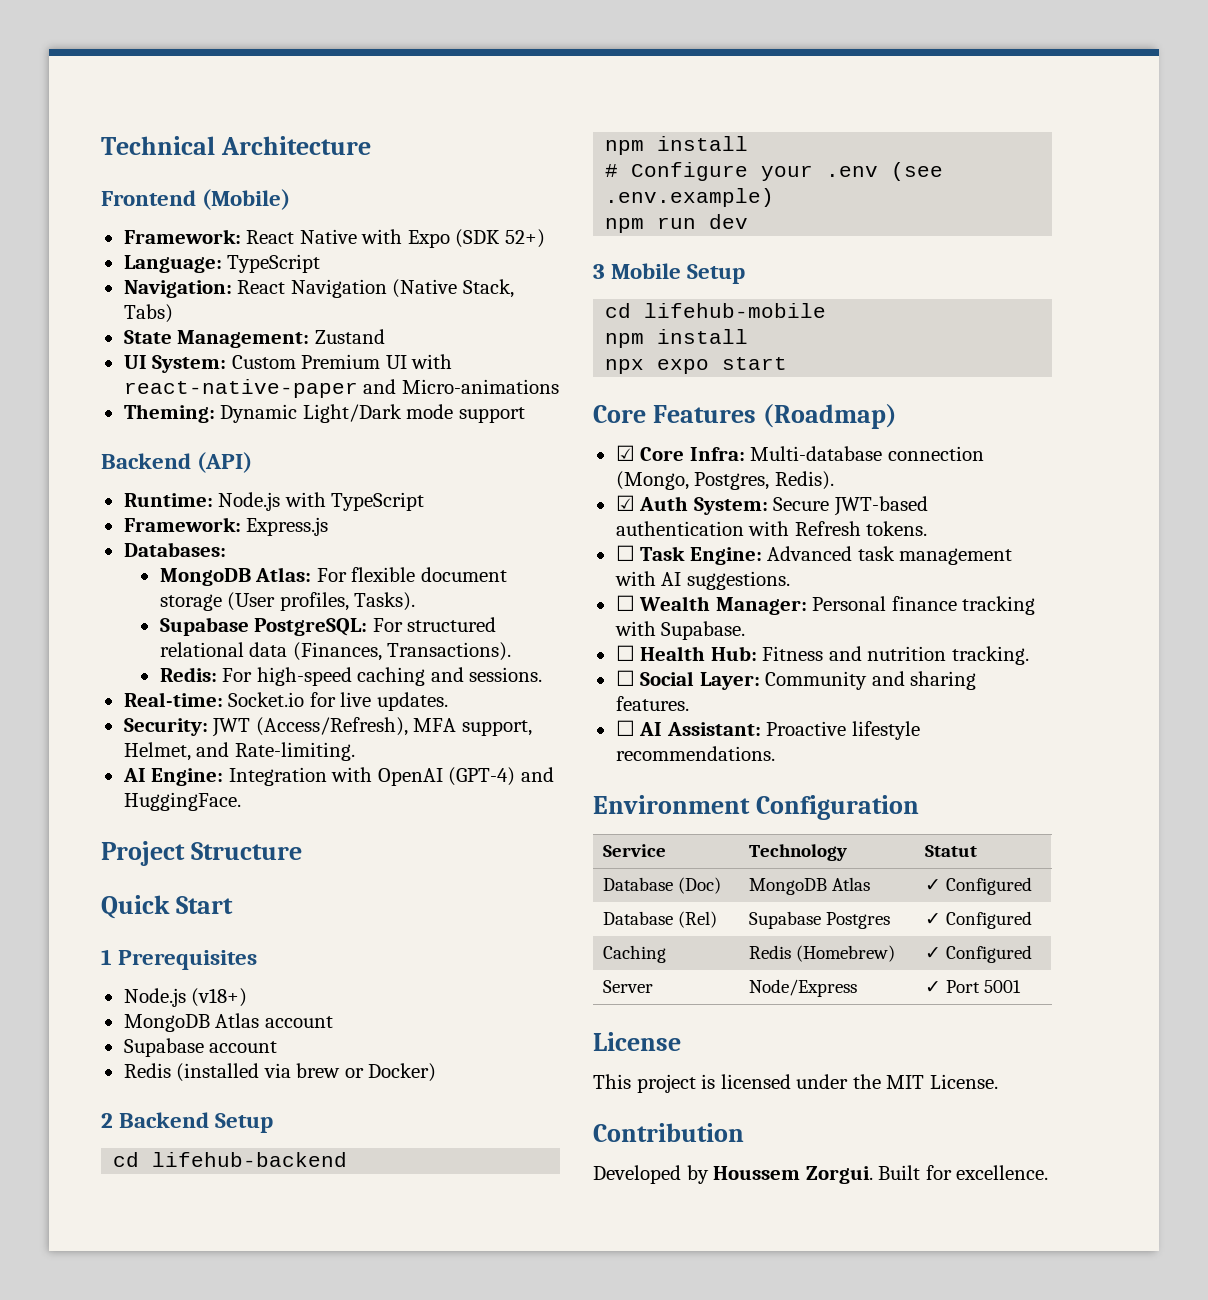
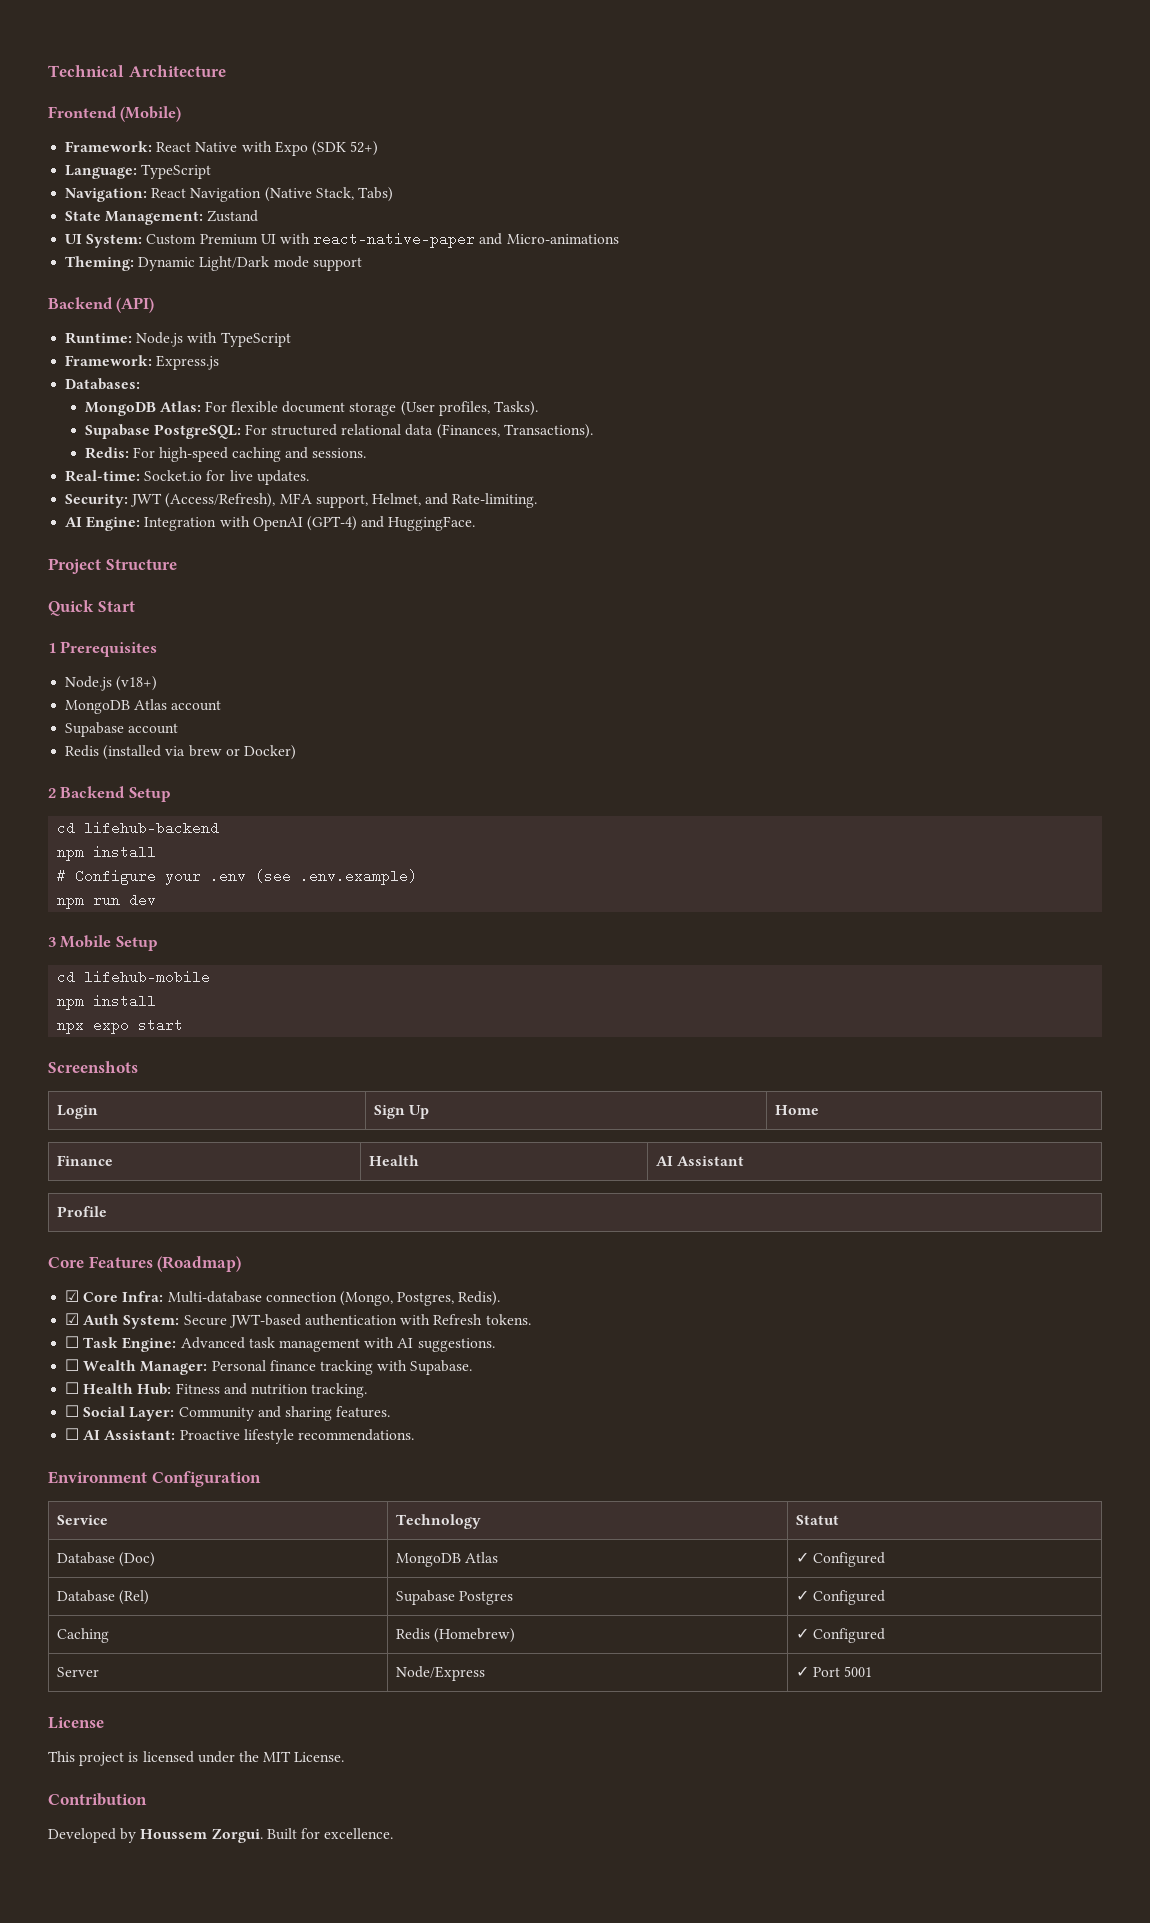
(788, 363) none -> [48,1061,138,1073] [56,1105,98,1119] [373,1105,429,1119] [774,1105,819,1115] [56,1155,113,1166] [368,1155,419,1166] [655,1156,744,1166] [56,1206,107,1217] // Screenshots // Login | Sign Up | Home // Finance | Health | AI Assistant // Profile

